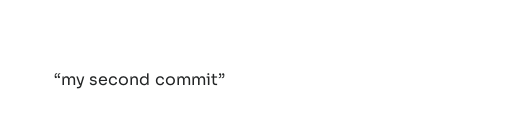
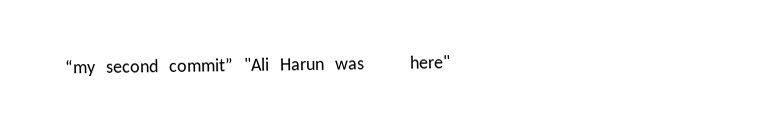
(225, 79) none -> [243,55,451,71] "Ali Harun was here"

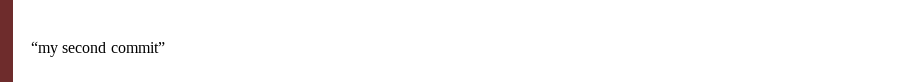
[243,55,451,71] "Ali Harun was here" -> (165, 47) none

